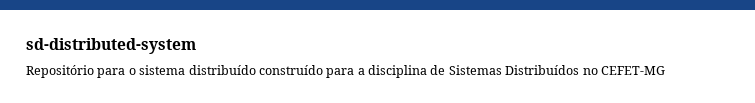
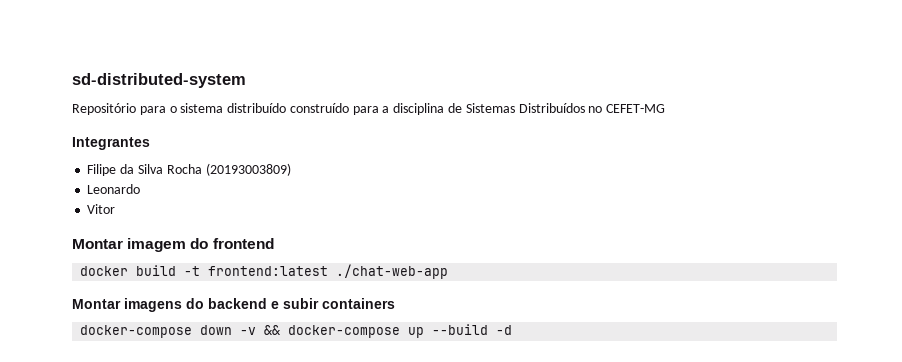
(665, 70) none -> [72,137,150,150] [87,163,291,176] [87,184,141,194] [87,204,116,214] [72,238,274,252] [80,264,449,279] [72,298,395,312] [80,324,513,338] // Integrantes // Filipe da Silva Rocha (20193003809) // Leonardo // Vitor // Montar imagem do frontend // docker build -t frontend:latest ./chat-web-app // Montar imagens do backend e subir containers // docker-compose down -v && docker-compose up --build -d

